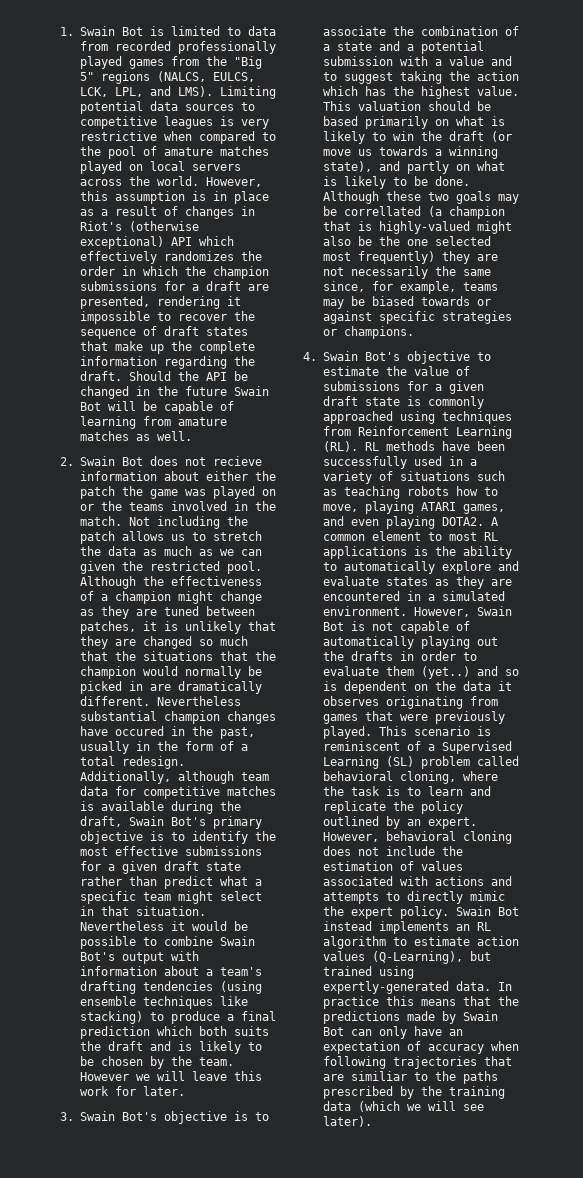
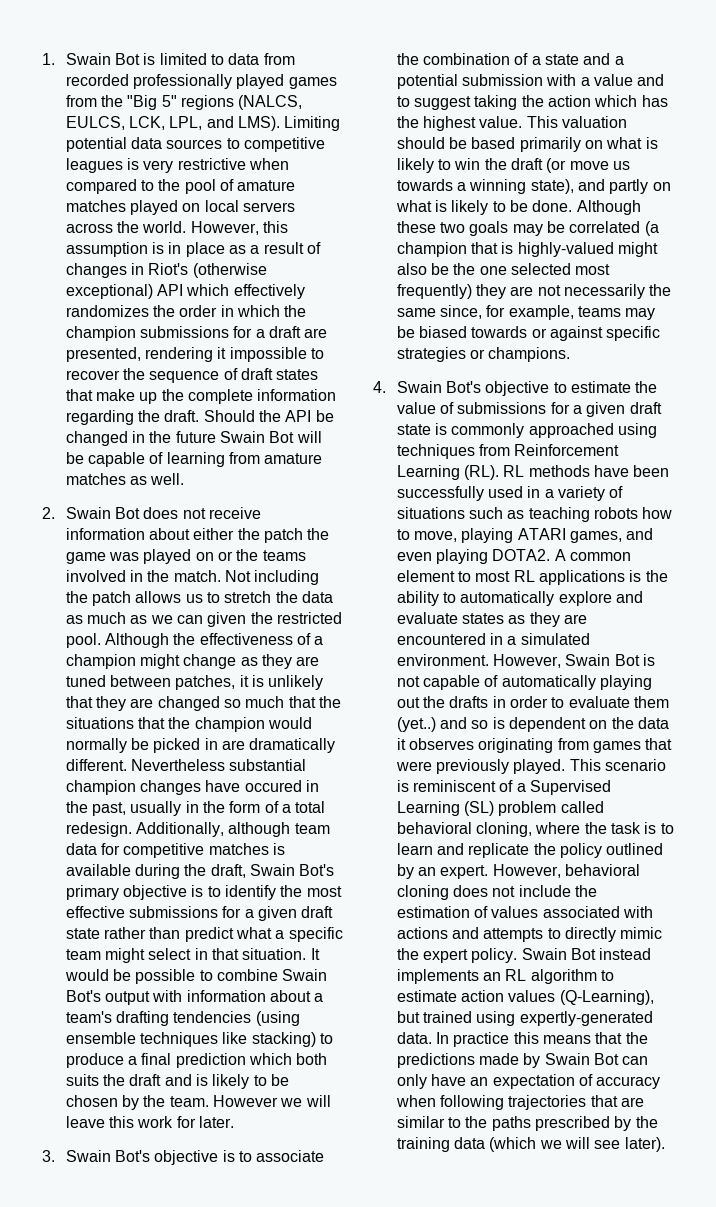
[212,456,262,466] recieve -> [209,507,262,519] receive
[79,921,185,931] Nevertheless it -> [310,948,320,960] It
[343,206,421,216] correllated -> [569,221,641,233] correlated
[350,1071,407,1081] similiar -> [396,1116,445,1128] similar

